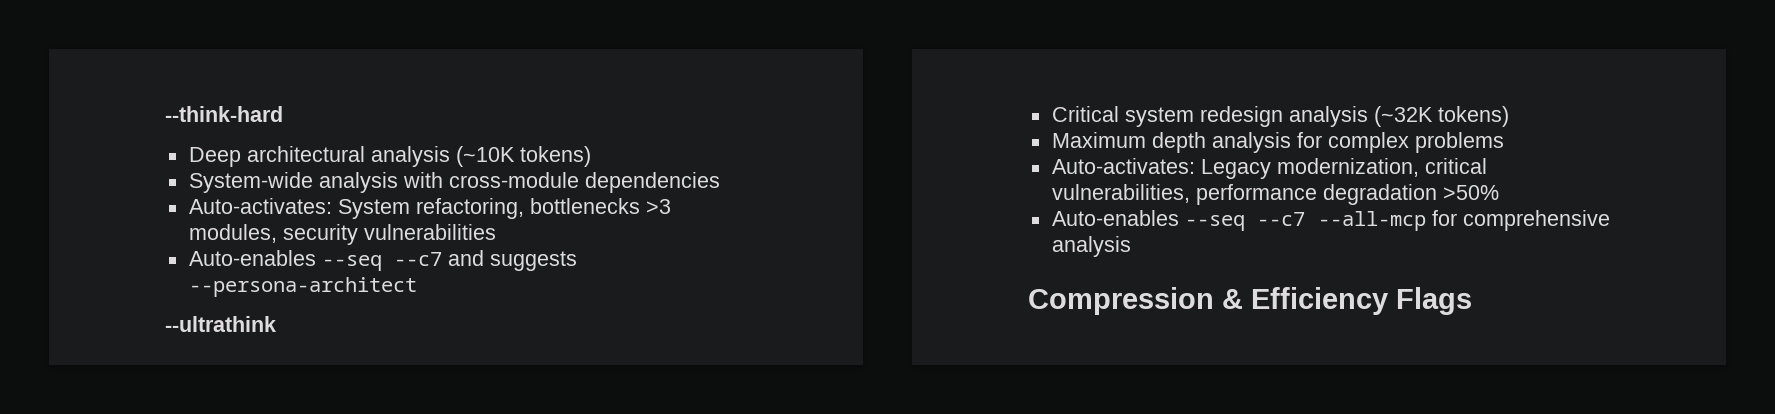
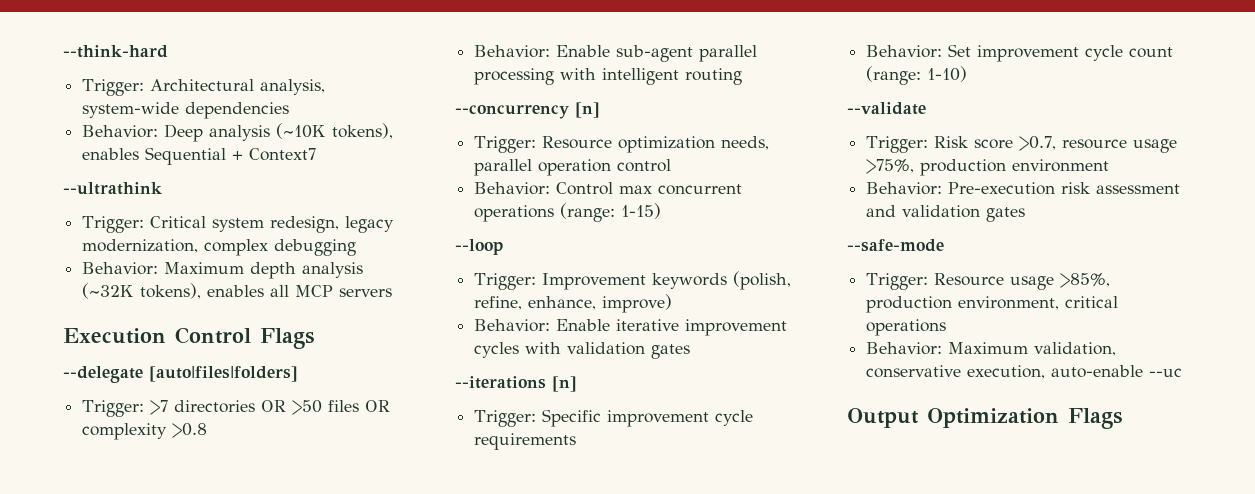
[188,146,591,167] [188,172,720,193] [188,198,671,219] [188,224,496,245] [188,250,577,271] [188,277,417,297] Deep architectural analysis (~10K tokens) // System-wide analysis with cross-module dependencies // Auto-activates: System refactoring, bottlenecks >3 modules, security vulnerabilities // Auto-enables --seq --c7 and suggests --persona-architect -> [82,79,326,96] [82,102,290,119] [82,123,394,142] [82,147,317,165] Trigger: Architectural analysis, system-wide dependencies // Behavior: Deep analysis (~10K tokens), enables Sequential + Context7
(276, 324) none -> [82,216,145,233] Trigger:
[1199,106,1509,127] [1051,132,1504,153] [1051,158,1487,179] [1051,184,1499,205] [1051,210,1610,231] [1051,236,1131,257] [1028,287,1388,315] redesign analysis (~32K tokens) // Maximum depth analysis for complex problems // Auto-activates: Legacy modernization, critical vulnerabilities, performance degradation >50% // Auto-enables --seq --c7 --all-mcp for comprehensive analysis // Compression & Efficiency -> [270,216,395,233] [82,239,357,256] [82,262,364,279] [82,283,393,299] [63,327,314,349] [63,366,298,383] [82,400,391,417] [82,423,208,440] [474,45,758,62] [474,68,743,85] [455,102,600,119] [474,136,770,153] [474,159,672,176] [474,182,743,195] [474,203,662,222] [455,239,503,255] [474,271,792,290] [474,294,673,313] [474,319,788,336] [474,342,691,359] [455,376,577,392] [474,409,754,427] [474,433,577,450] [866,44,1174,62] [866,66,968,85] [847,102,926,115] [866,136,1178,153] [866,159,1110,176] [866,182,1181,195] [866,205,1026,222] [847,239,944,252] [866,273,1111,290] [866,296,1119,313] [866,319,947,336] [866,342,1117,356] [866,365,1183,379] [847,408,1059,428] redesign, legacy modernization, complex debugging // Behavior: Maximum depth analysis (~32K tokens), enables all MCP servers // Execution Control Flags // --delegate [auto|files|folders] // Trigger: >7 directories OR >50 files OR complexity >0.8 // Behavior: Enable sub-agent parallel processing with intelligent routing // --concurrency [n] // Trigger: Resource optimization needs, parallel operation control // Behavior: Control max concurrent operations (range: 1-15) // --loop // Trigger: Improvement keywords (polish, refine, enhance, improve) // Behavior: Enable iterative improvement cycles with validation gates // --iterations [n] // Trigger: Specific improvement cycle requirements // Behavior: Set improvement cycle count (range: 1-10) // --validate // Trigger: Risk score >0.7, resource usage >75%, production environment // Behavior: Pre-execution risk assessment and validation gates // --safe-mode // Trigger: Resource usage >85%, production environment, critical operations // Behavior: Maximum validation, conservative execution, auto-enable --uc // Output Optimization

